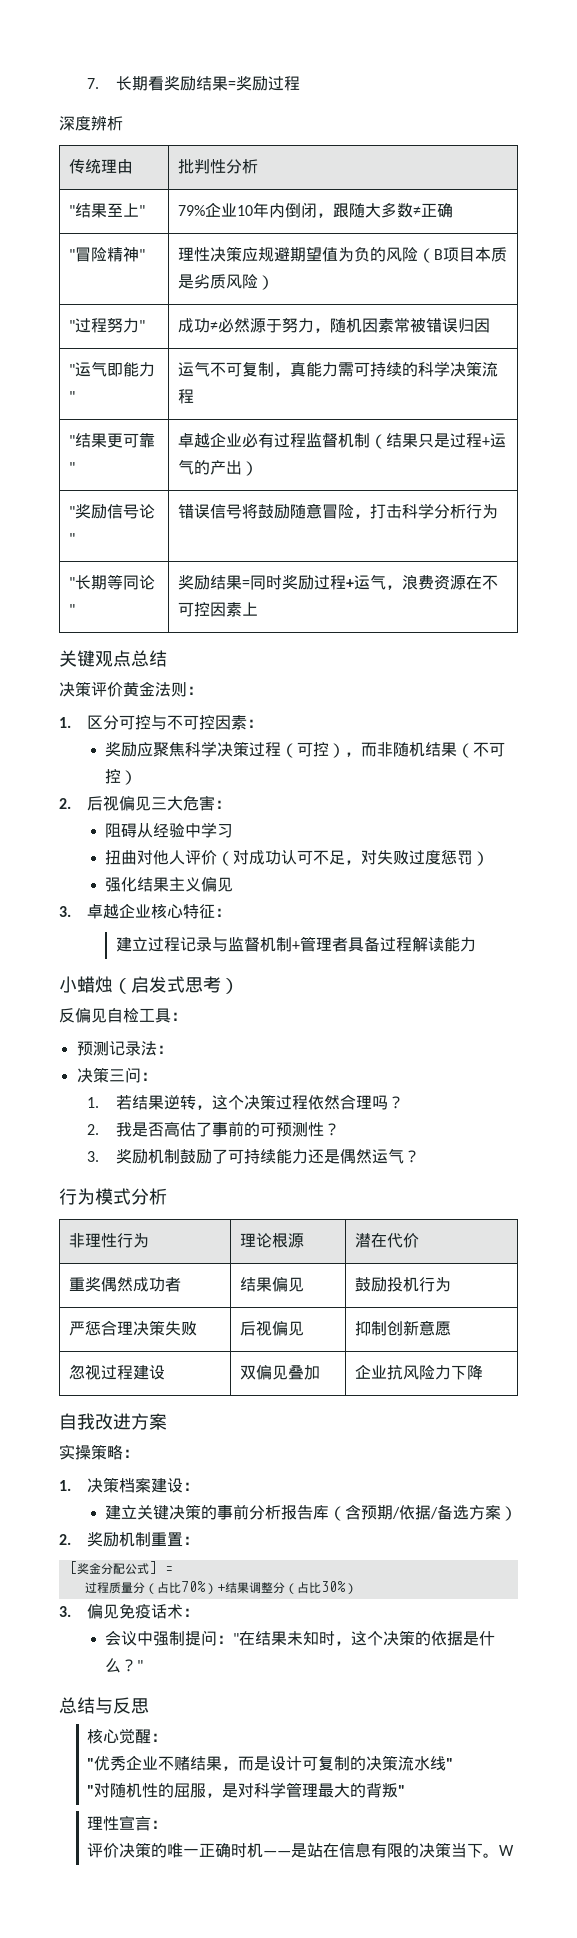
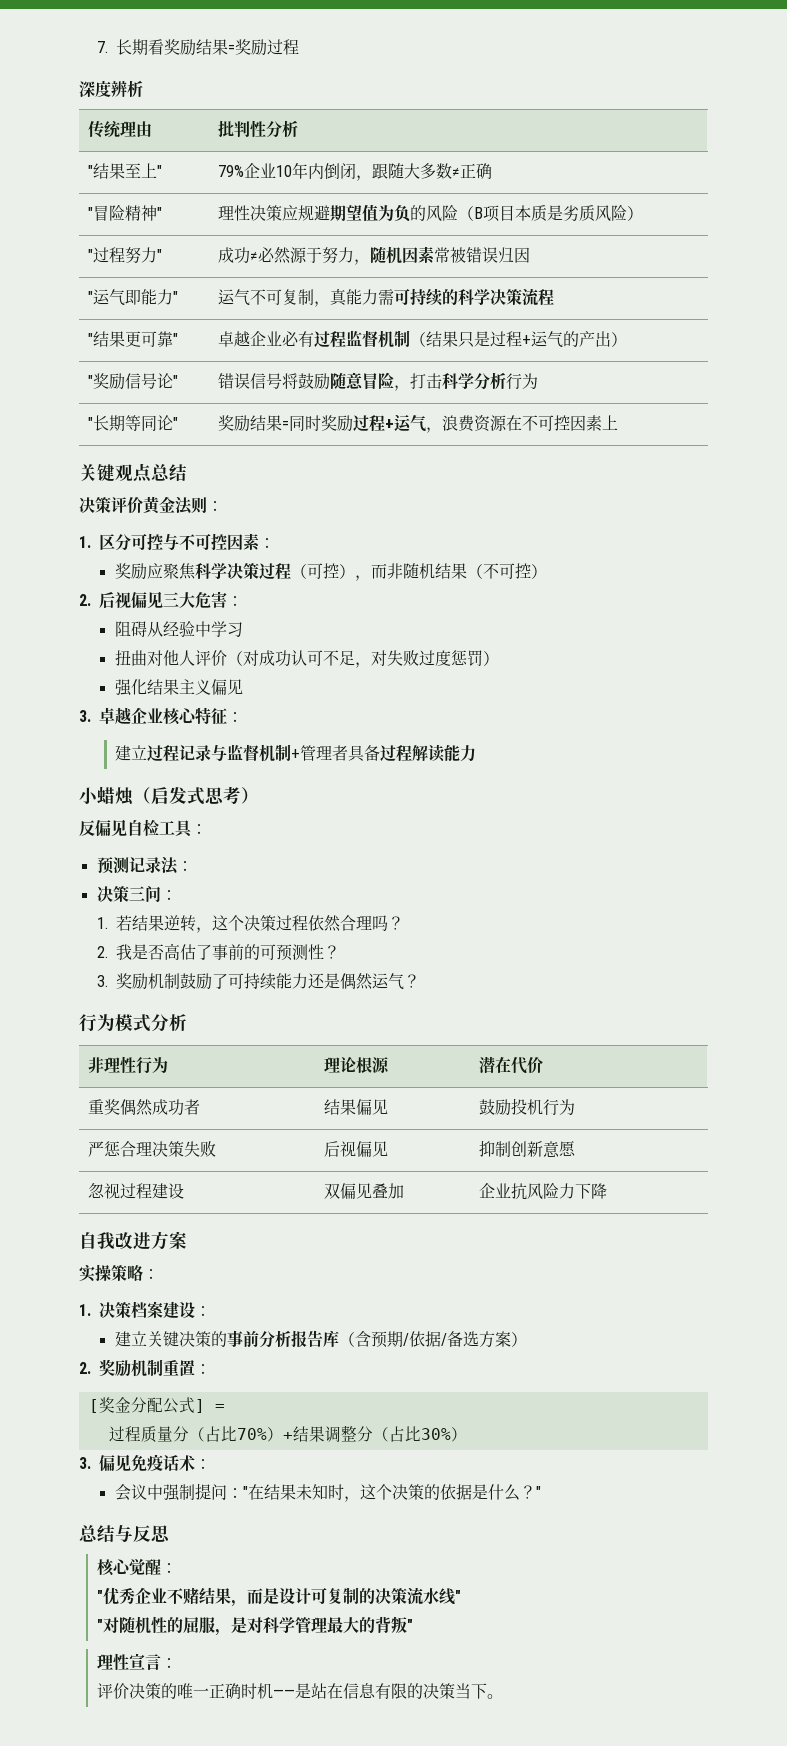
[499,1845,515,1856] W -> (504, 1696) none

